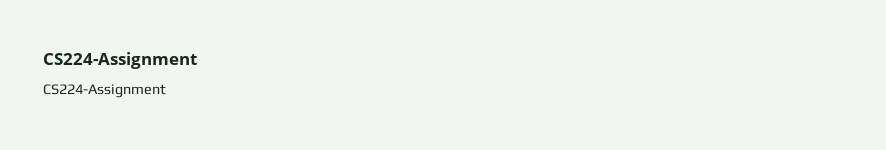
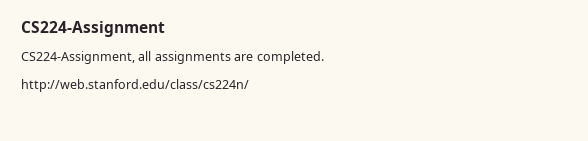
[43,84,166,98] CS224-Assignment -> [21,51,324,64] [21,79,249,92] CS224-Assignment, all assignments are completed. // http://web.stanford.edu/class/cs224n/

